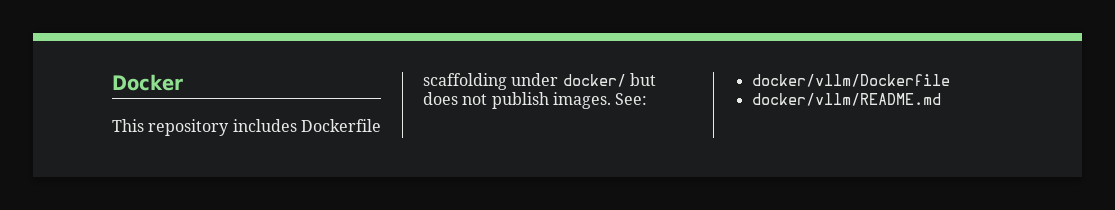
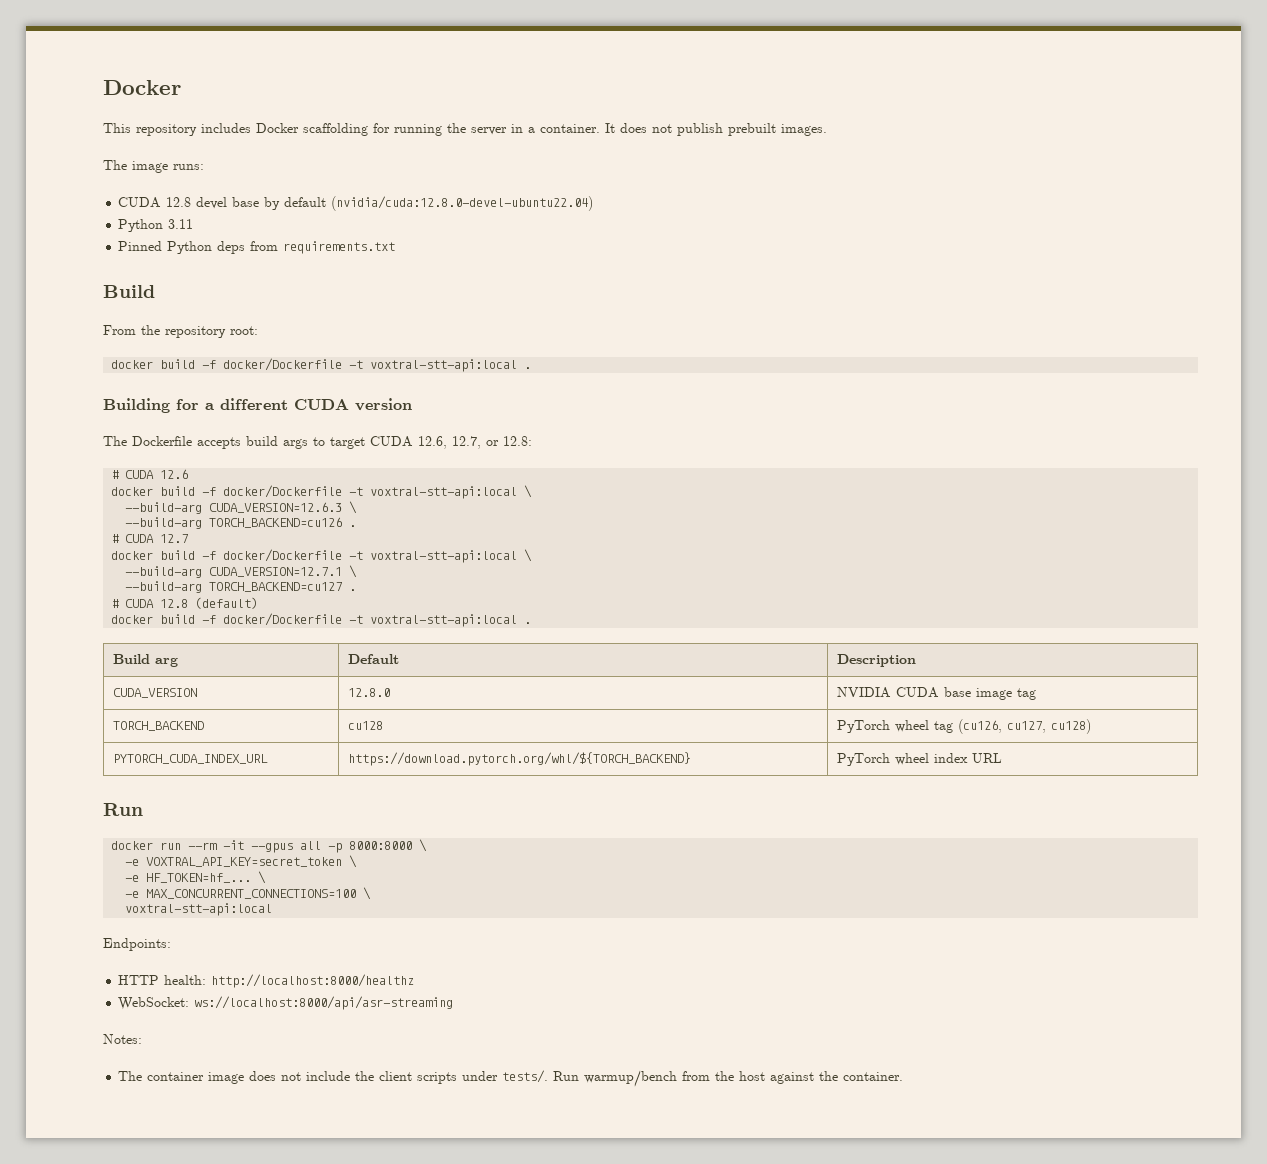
[300,119,381,132] [423,73,656,90] Dockerfile scaffolding under docker/ but -> [256,123,615,136] Docker scaffolding for running the server in a container. It
(549, 100) none -> [728,123,776,136] prebuilt
[615,93,648,105] [751,74,950,87] [751,93,941,106] See: // docker/vllm/Dockerfile // docker/vllm/README.md -> [103,160,204,173] [118,196,594,211] [118,219,194,232] [118,241,396,254] [103,285,155,298] [103,325,258,338] [111,358,532,372] [103,398,412,413] [103,436,532,449] [111,469,189,479] [111,485,533,499] [125,501,358,514] [125,517,357,529] [111,534,189,543] [111,549,533,563] [125,565,358,578] [125,581,357,593] [111,597,259,609] [111,613,532,627] [112,654,178,667] [347,654,399,664] [836,654,916,667] [112,688,197,698] [347,688,390,697] [836,687,1036,700] [112,721,204,731] [347,721,383,730] [836,719,1091,734] [112,754,268,764] [347,752,691,766] [836,753,1002,766] [103,803,143,816] [111,839,428,853] [125,855,358,868] [125,871,267,884] [125,887,372,900] [125,903,273,916] [103,938,171,951] [118,974,415,988] [118,996,454,1010] [103,1034,142,1044] [118,1070,904,1087] // The image runs: // CUDA 12.8 devel base by default (nvidia/cuda:12.8.0-devel-ubuntu22.04) // Python 3.11 // Pinned Python deps from requirements.txt // Build // From the repository root: // docker build -f docker/Dockerfile -t voxtral-stt-api:local . // Building for a different CUDA version // The Dockerfile accepts build args to target CUDA 12.6, 12.7, or 12.8: // # CUDA 12.6 // docker build -f docker/Dockerfile -t voxtral-stt-api:local \ // --build-arg CUDA_VERSION=12.6.3 \ // --build-arg TORCH_BACKEND=cu126 . // # CUDA 12.7 // docker build -f docker/Dockerfile -t voxtral-stt-api:local \ // --build-arg CUDA_VERSION=12.7.1 \ // --build-arg TORCH_BACKEND=cu127 . // # CUDA 12.8 (default) // docker build -f docker/Dockerfile -t voxtral-stt-api:local . // Build arg | Default | Description // CUDA_VERSION | 12.8.0 | NVIDIA CUDA base image tag // TORCH_BACKEND | cu128 | PyTorch wheel tag (cu126, cu127, cu128) // PYTORCH_CUDA_INDEX_URL | https://download.pytorch.org/whl/${TORCH_BACKEND} | PyTorch wheel index URL // Run // docker run --rm -it --gpus all -p 8000:8000 \ // -e VOXTRAL_API_KEY=secret_token \ // -e HF_TOKEN=hf_... \ // -e MAX_CONCURRENT_CONNECTIONS=100 \ // voxtral-stt-api:local // Endpoints: // HTTP health: http://localhost:8000/healthz // WebSocket: ws://localhost:8000/api/asr-streaming // Notes: // The container image does not include the client scripts under tests/. Run warmup/bench from the host against the container.

